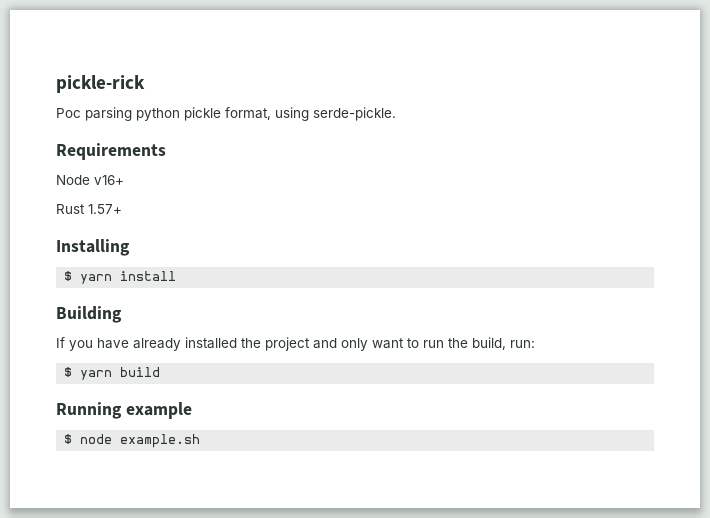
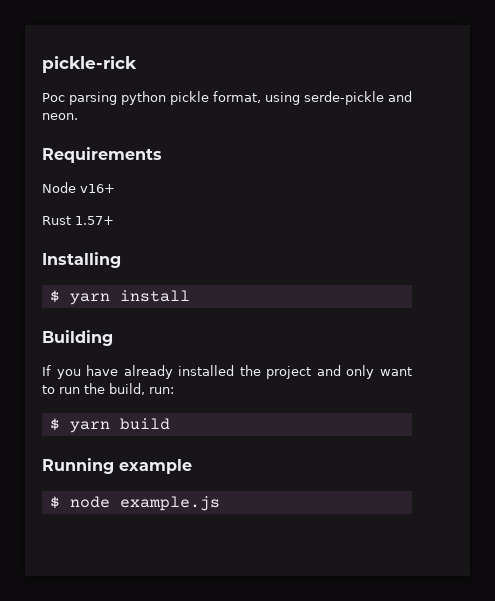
[313,107,396,121] serde-pickle. -> [304,91,412,105] [42,113,78,120] serde-pickle and neon.
[120,434,201,448] example.sh -> [119,496,220,511] example.js

